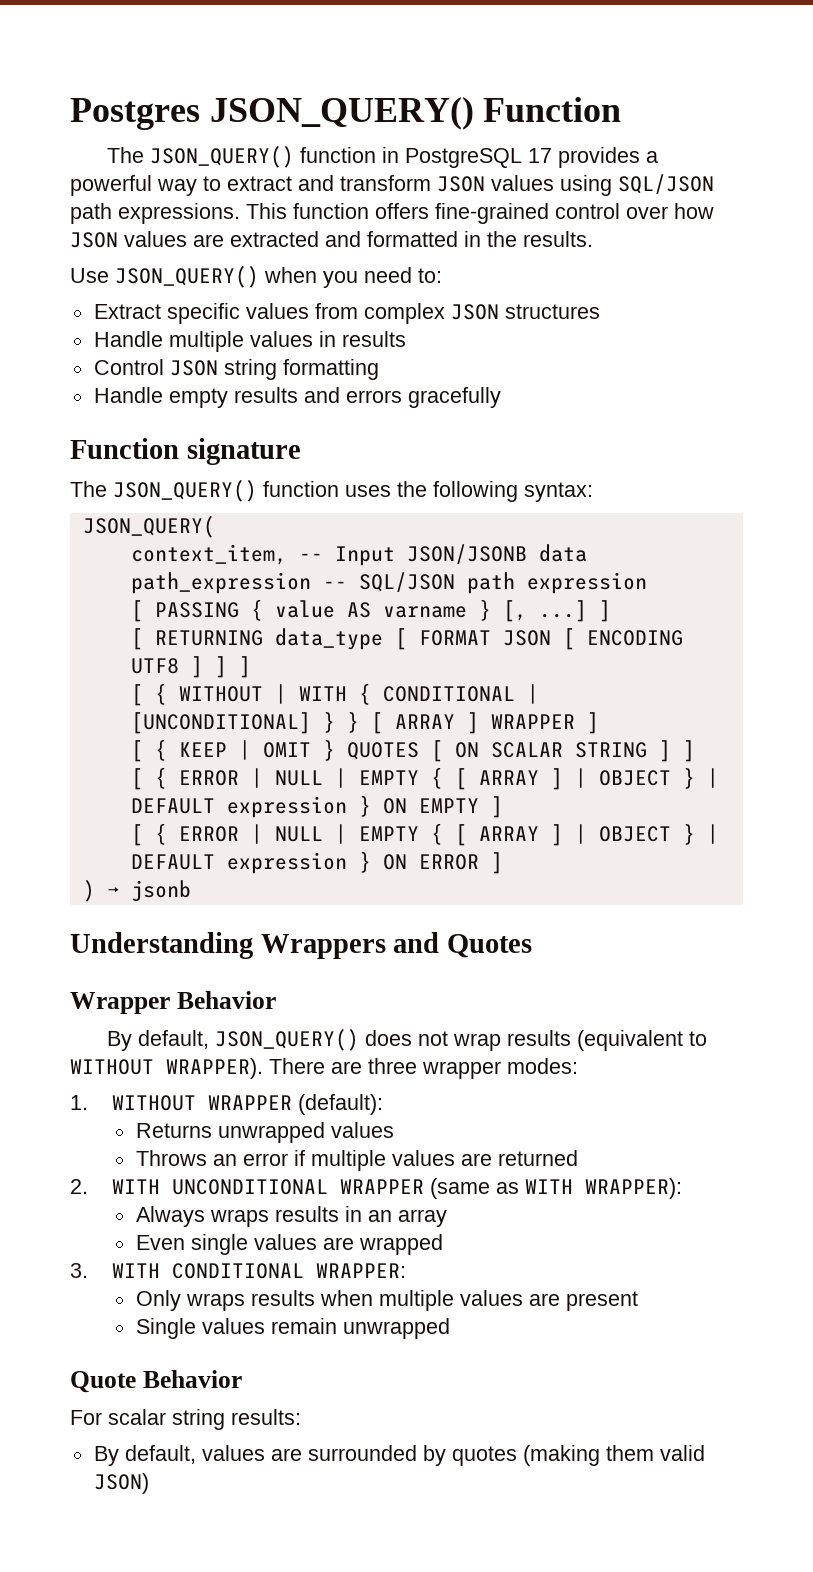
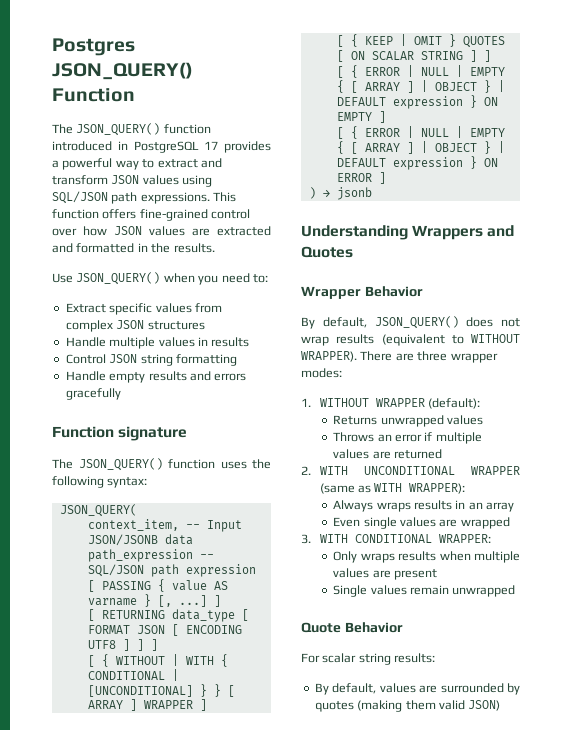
(376, 155) none -> [52,141,112,151] introduced

